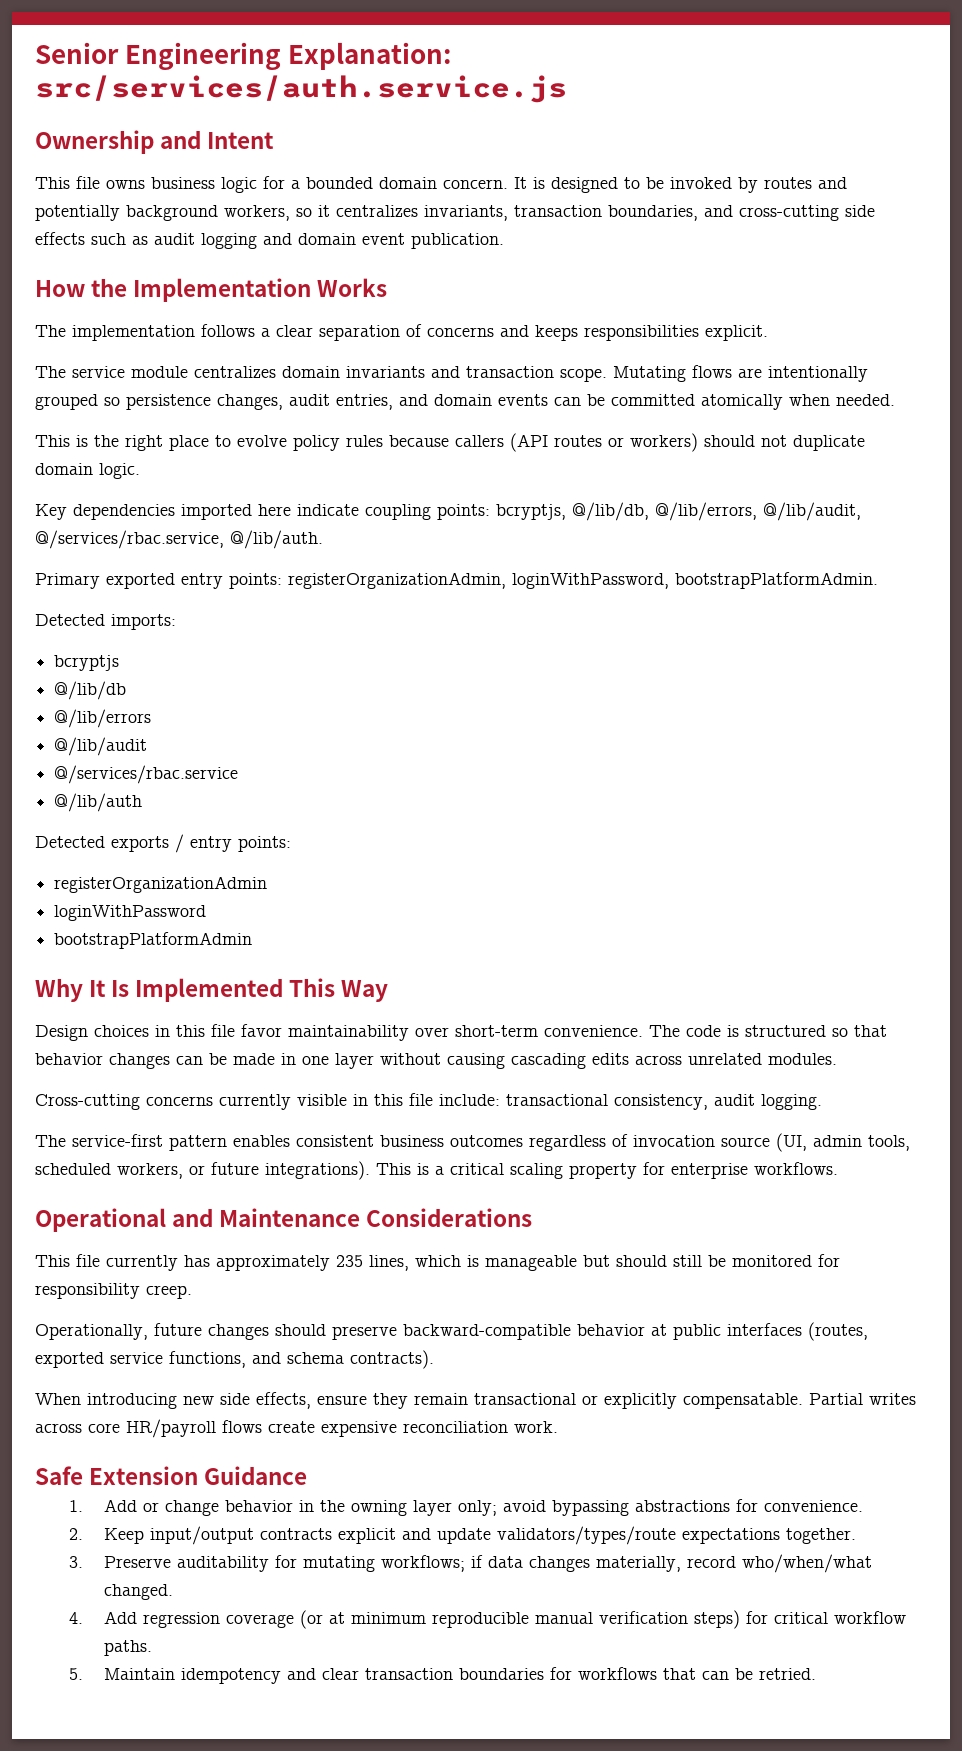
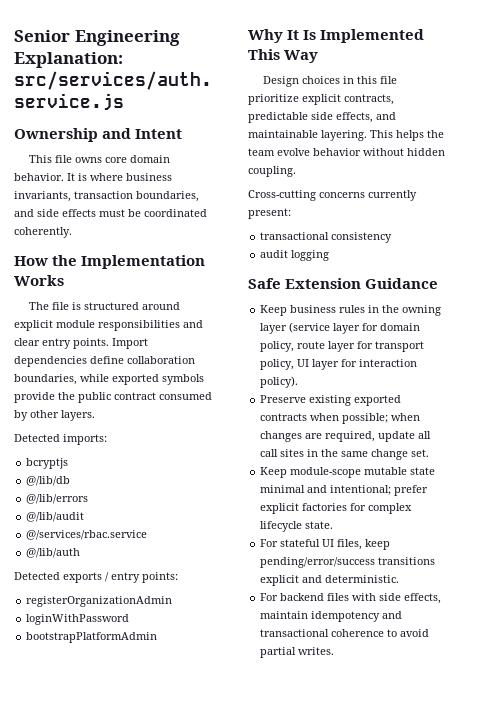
[151,176,847,193] [35,205,418,221] business logic for a bounded domain concern. It is designed to be invoked by routes and potentially background workers, so it centralizes -> [104,155,170,163] [14,173,172,181] core domain behavior. It is where business
[739,205,839,221] cross-cutting -> (34, 213) none
[91,233,504,249] such as audit logging and domain event publication. -> [99,209,207,217] [14,227,72,238] must be coordinated coherently.
[72,324,768,341] [35,365,868,382] [35,394,895,410] [35,433,865,452] [35,463,140,479] [35,502,861,521] [35,530,323,549] [35,572,878,589] implementation follows a clear separation of concerns and keeps responsibilities explicit. // The service module centralizes domain invariants and transaction scope. Mutating flows are intentionally grouped so persistence changes, audit entries, and domain events can be committed atomically when needed. // This is the right place to evolve policy rules because callers (API routes or workers) should not duplicate domain logic. // Key dependencies imported here indicate coupling points: bcryptjs, @/lib/db, @/lib/errors, @/lib/audit, @/services/rbac.service, @/lib/auth. // Primary exported entry points: registerOrganizationAdmin, loginWithPassword, bootstrapPlatformAdmin. -> [51,302,180,310] [14,320,203,331] [14,338,148,349] [14,356,195,367] [14,374,204,385] [14,392,212,403] [14,410,95,421] file is structured around explicit module responsibilities and clear entry points. Import dependencies define collaboration boundaries, while exported symbols provide the public contract consumed by other layers.
[241,1024,887,1041] [35,1053,837,1069] [35,1093,822,1110] [35,1133,910,1152] [35,1161,838,1180] [35,1208,533,1232] [35,1254,840,1271] [35,1283,192,1299] [35,1322,868,1341] [35,1350,434,1369] [35,1392,916,1409] [35,1419,558,1438] [35,1466,308,1485] [69,1499,863,1516] [69,1526,856,1545] [69,1554,872,1573] [103,1584,173,1600] [69,1610,906,1629] [103,1640,152,1656] [69,1667,816,1684] favor maintainability over short-term convenience. The code is structured so that behavior changes can be made in one layer without causing cascading edits across unrelated modules. // Cross-cutting concerns currently visible in this file include: transactional consistency, audit logging. // The service-first pattern enables consistent business outcomes regardless of invocation source (UI, admin tools, scheduled workers, or future integrations). This is a critical scaling property for enterprise workflows. // Operational and Maintenance Considerations // This file currently has approximately 235 lines, which is manageable but should still be monitored for responsibility creep. // Operationally, future changes should preserve backward-compatible behavior at public interfaces (routes, exported service functions, and schema contracts). // When introducing new side effects, ensure they remain transactional or explicitly compensatable. Partial writes across core HR/payroll flows create expensive reconciliation work. // Safe Extension Guidance // 1. Add or change behavior in the owning layer only; avoid bypassing abstractions for convenience. // 2. Keep input/output contracts explicit and update validators/types/route expectations together. // 3. Preserve auditability for mutating workflows; if data changes materially, record who/when/what changed. // 4. Add regression coverage (or at minimum reproducible manual verification steps) for critical workflow paths. // 5. Maintain idempotency and clear transaction boundaries for workflows that can be retried. -> [248,94,394,105] [248,112,396,123] [248,130,444,141] [248,148,445,156] [248,166,296,177] [248,190,417,201] [248,208,291,219] [260,232,393,243] [260,250,330,261] [248,278,439,289] [260,305,442,316] [260,322,421,334] [260,341,425,352] [260,359,418,370] [260,376,299,388] [260,395,402,406] [260,413,421,424] [260,431,432,442] [260,449,430,460] [260,467,436,478] [260,485,429,496] [260,503,413,514] [260,521,334,532] [260,539,391,550] [260,557,436,568] [260,575,400,586] [260,593,442,604] [260,611,403,622] [260,629,430,637] [260,647,335,658] prioritize explicit contracts, predictable side effects, and maintainable layering. This helps the team evolve behavior without hidden coupling. // Cross-cutting concerns currently present: // transactional consistency // audit logging // Safe Extension Guidance // Keep business rules in the owning layer (service layer for domain policy, route layer for transport policy, UI layer for interaction policy). // Preserve existing exported contracts when possible; when changes are required, update all call sites in the same change set. // Keep module-scope mutable state minimal and intentional; prefer explicit factories for complex lifecycle state. // For stateful UI files, keep pending/error/success transitions explicit and deterministic. // For backend files with side effects, maintain idempotency and transactional coherence to avoid partial writes.

